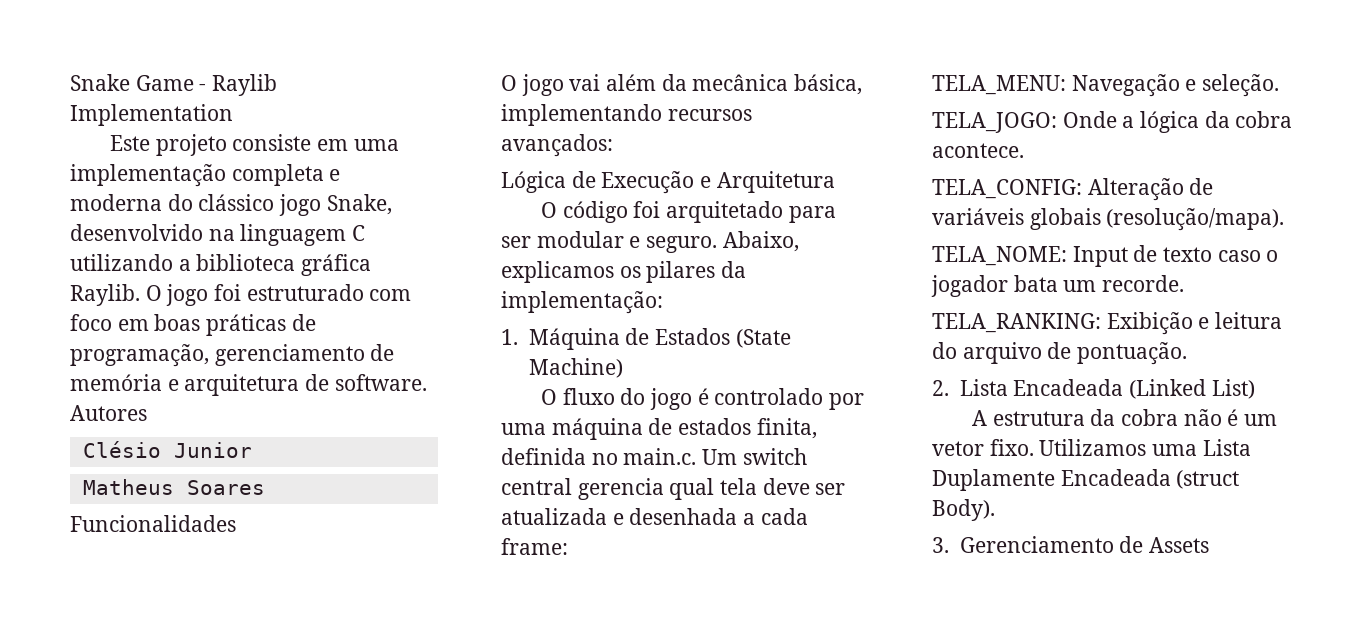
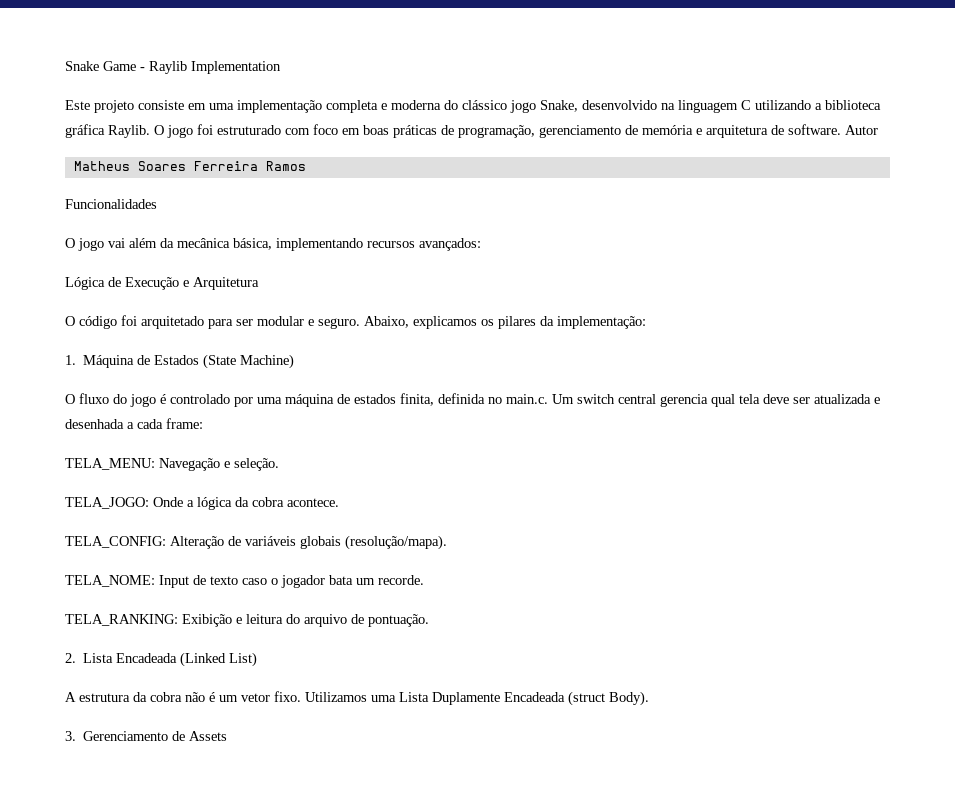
[70,405,147,421] [82,441,252,458] Autores // Clésio Junior -> [845,125,878,135] Autor
(265, 487) none -> [193,161,306,171] Ferreira Ramos

